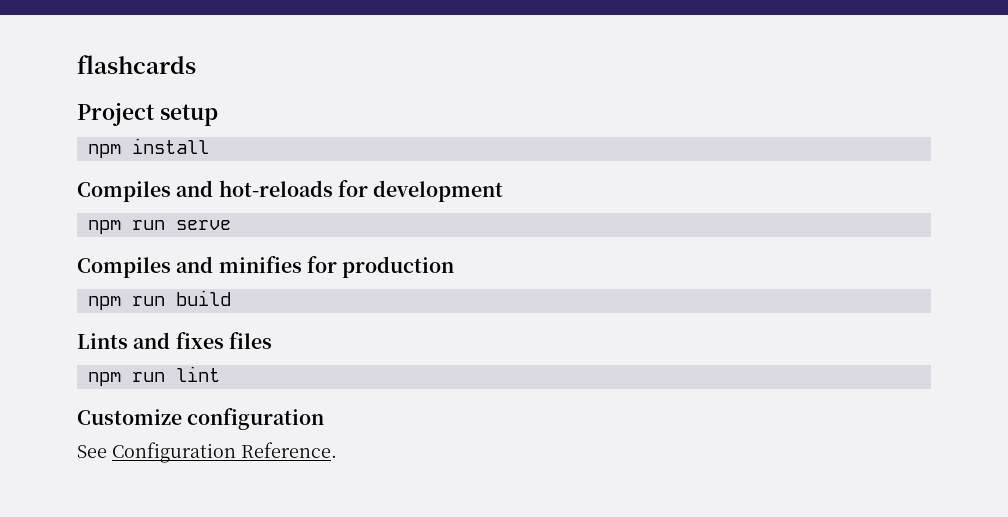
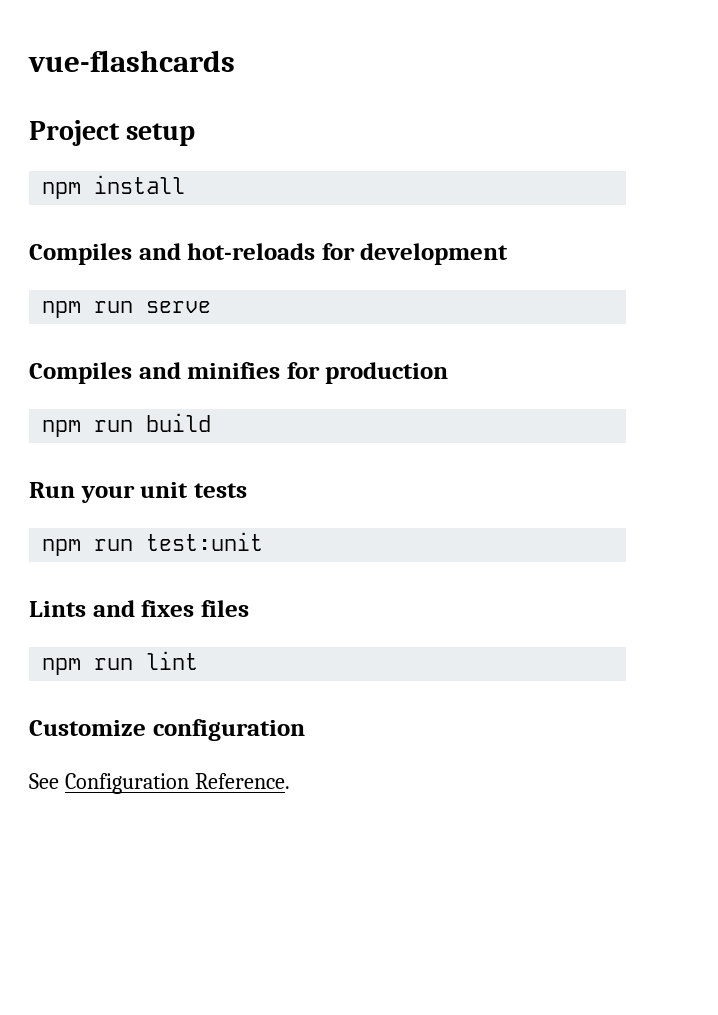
[77,55,196,74] flashcards -> [28,50,235,72] vue-flashcards
(231, 298) none -> [29,482,247,503] [42,532,264,556] // Run your unit tests // npm run test:unit

